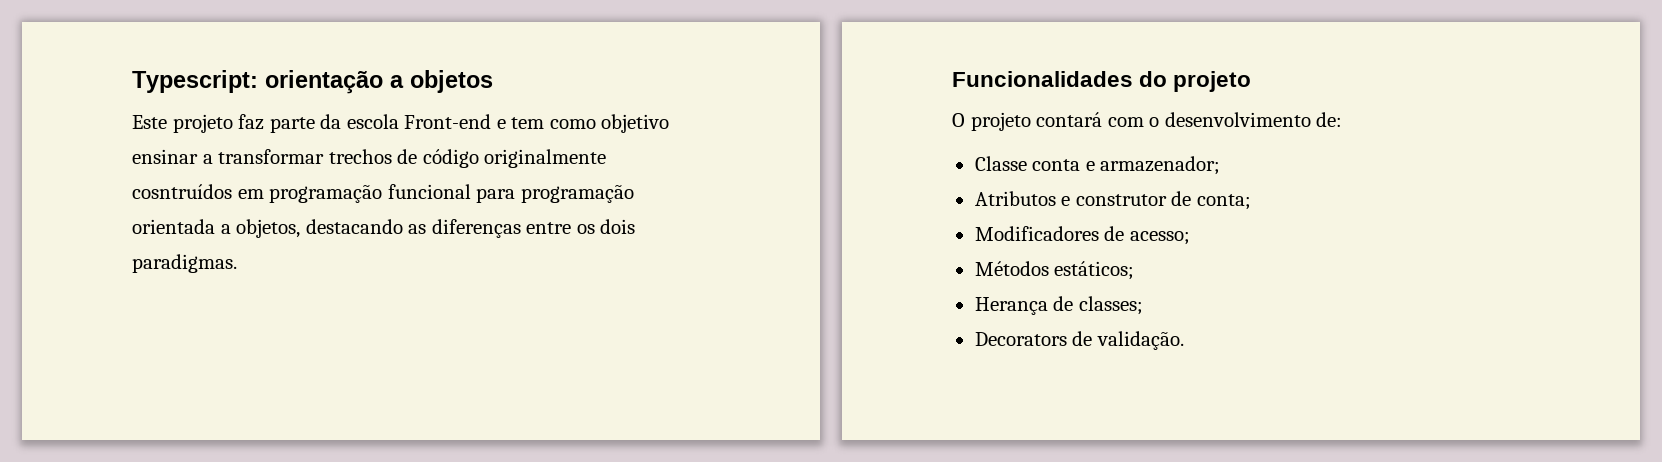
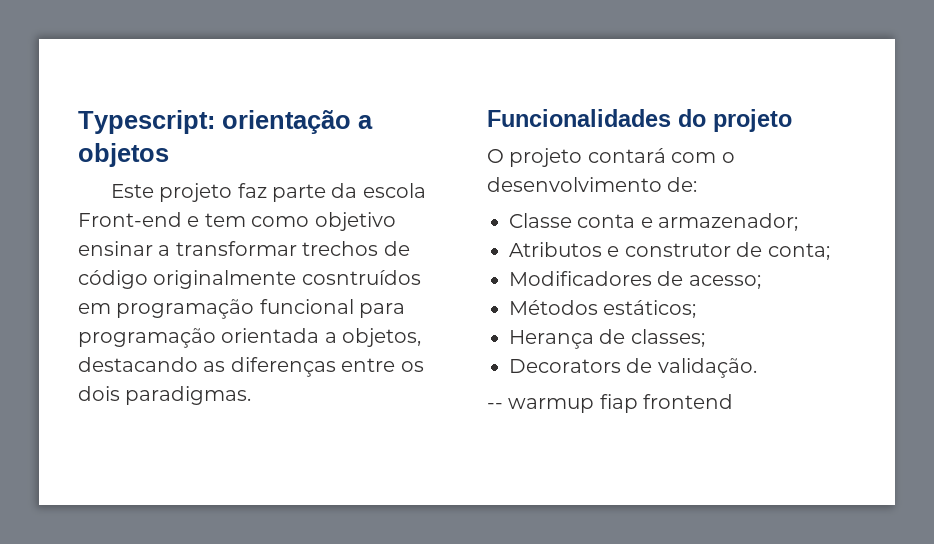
(1184, 340) none -> [487,394,734,413] // -- warmup fiap frontend

